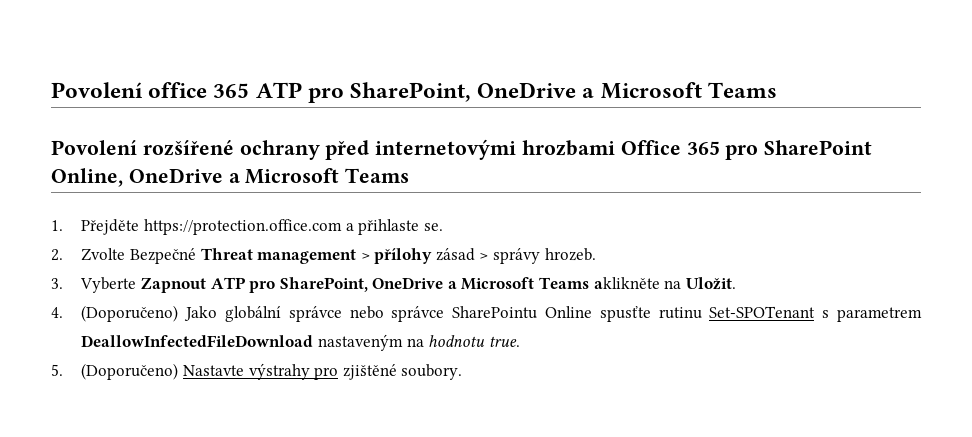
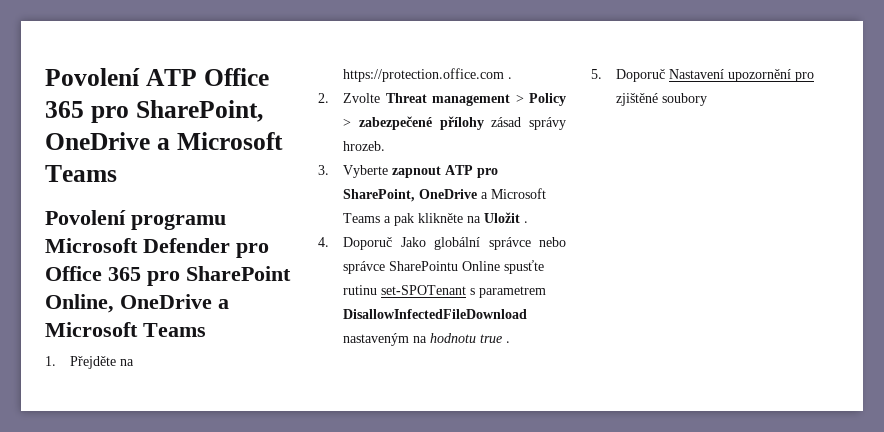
[51,82,302,98] Povolení office 365 ATP -> [45,68,269,86] [45,101,84,118] Povolení ATP Office 365
[142,139,616,160] rozšířené ochrany před internetovými hrozbami -> [131,214,226,230] [45,238,269,258] programu Microsoft Defender pro
[143,219,443,235] https://protection.office.com a přihlaste se. -> [120,359,135,366] [343,68,513,82] na https://protection.office.com .
[129,248,196,264] Bezpečné -> (381, 98) none
(370, 256) none -> [529,93,566,106] [343,116,432,130] Policy > zabezpečené
[479,253,489,260] > -> (522, 122) none
[140,277,736,293] Zapnout ATP pro SharePoint, OneDrive a Microsoft Teams aklikněte na Uložit. -> [392,165,499,178] [343,188,547,202] [343,212,529,226] zapnout ATP pro SharePoint, OneDrive a Microsoft Teams a pak klikněte na Uložit .
[81,305,179,322] (Doporučeno) -> [343,237,393,250] Doporuč
[709,306,816,318] Set-SPOTenant -> [381,285,467,295] set-SPOTenant
[81,335,314,347] DeallowInfectedFileDownload -> [343,309,528,319] DisallowInfectedFileDownload
[488,336,520,347] true. -> [480,334,511,343] true .
[81,363,310,380] (Doporučeno) Nastavte výstrahy -> [616,69,792,82] Doporuč Nastavení upozornění
[401,364,463,380] soubory. -> [662,93,708,106] soubory

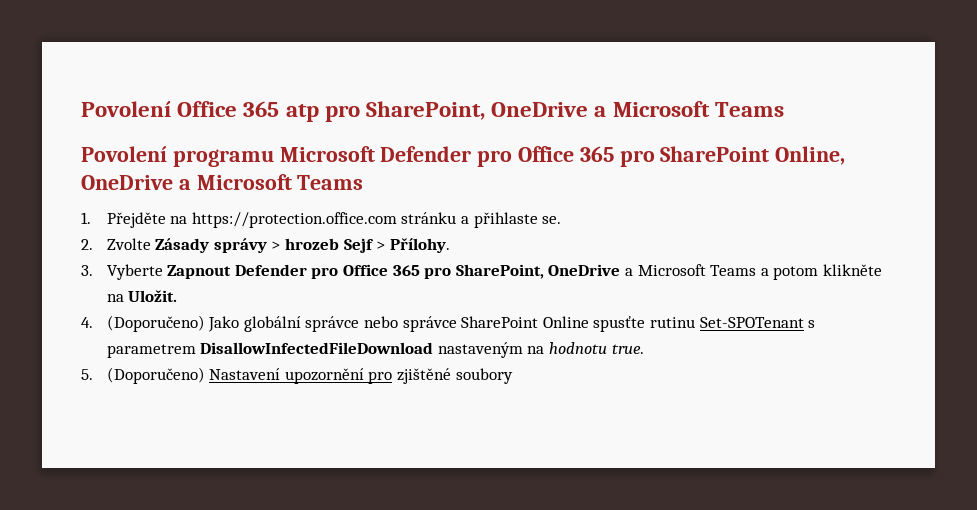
[45,68,269,86] [45,101,84,118] Povolení ATP Office 365 -> [81,101,319,122] Povolení Office 365 atp
[508,77,513,79] [318,93,566,106] [343,116,566,130] [343,141,386,151] [318,165,474,178] . // 2. Zvolte Threat management > Policy > zabezpečené přílohy zásad správy hrozeb. // 3. Vyberte zapnout ATP -> [401,212,562,228] [81,238,450,253] [81,264,420,280] stránku a přihlaste se. // 2. Zvolte Zásady správy > hrozeb Sejf > Přílohy. // 3. Vyberte Zapnout Defender pro Office 365
[394,213,415,226] pak -> [773,266,819,280] potom
[484,212,529,223] Uložit . -> [128,290,178,302] Uložit.
[343,237,393,250] Doporuč -> [106,315,205,332] (Doporučeno)
[389,261,459,271] SharePointu -> [461,316,539,328] SharePoint
[381,285,467,295] set-SPOTenant -> [699,317,804,328] Set-SPOTenant
[480,334,511,343] true . -> [611,344,644,354] true.
[616,69,666,82] Doporuč -> [106,367,205,384] (Doporučeno)

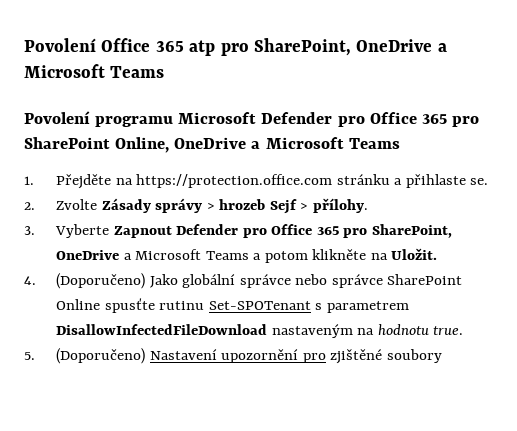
[389,238,450,253] Přílohy. -> [312,198,368,213] přílohy.

